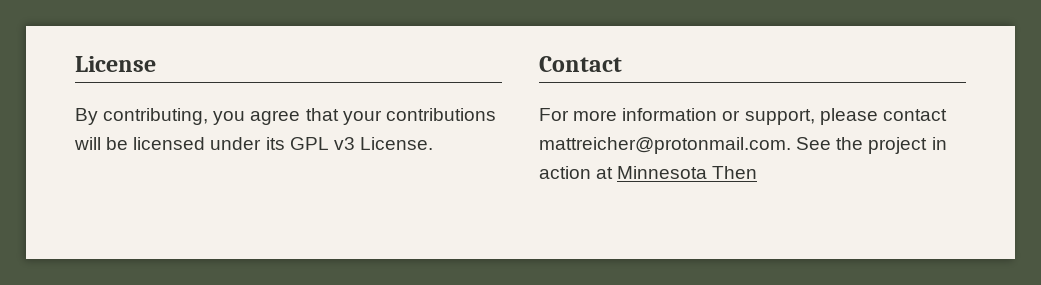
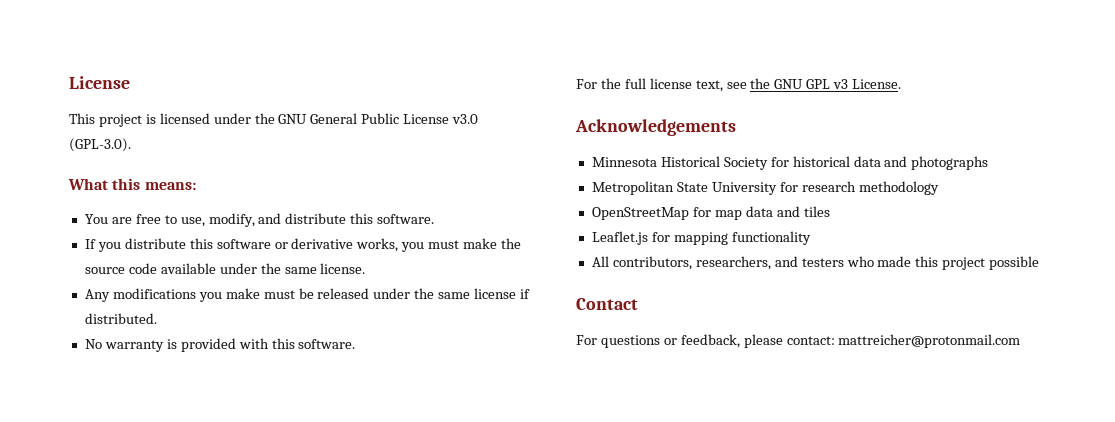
[75,108,496,125] [74,137,433,150] [539,56,622,72] [539,108,947,125] [539,137,947,154] [539,166,758,179] By contributing, you agree that your contributions will be licensed under its GPL v3 License. // Contact // For more information or support, please contact mattreicher@protonmail.com. See the project in action at Minnesota Then -> [69,113,479,127] [69,138,131,152] [68,178,196,190] [84,213,435,227] [84,238,522,252] [84,263,366,274] [84,288,531,302] [84,313,157,324] [84,338,356,352] [576,78,902,92] [575,119,736,136] [591,156,989,170] [591,181,939,195] [591,206,830,220] [591,231,811,245] [591,256,1040,270] [576,298,638,310] [576,334,1021,348] This project is licensed under the GNU General Public License v3.0 (GPL-3.0). // What this means: // You are free to use, modify, and distribute this software. // If you distribute this software or derivative works, you must make the source code available under the same license. // Any modifications you make must be released under the same license if distributed. // No warranty is provided with this software. // For the full license text, see the GNU GPL v3 License. // Acknowledgements // Minnesota Historical Society for historical data and photographs // Metropolitan State University for research methodology // OpenStreetMap for map data and tiles // Leaflet.js for mapping functionality // All contributors, researchers, and testers who made this project possible // Contact // For questions or feedback, please contact: mattreicher@protonmail.com

